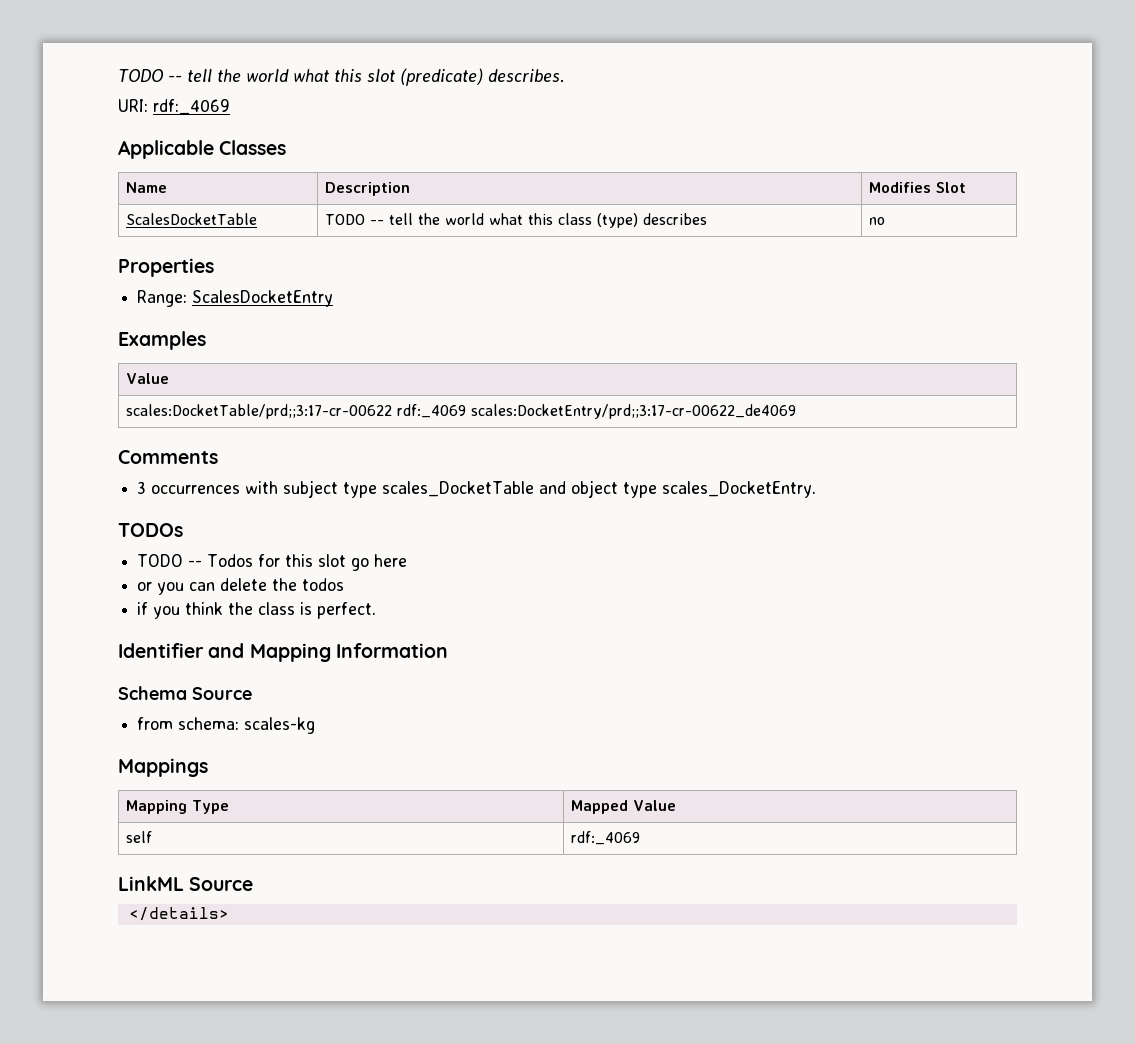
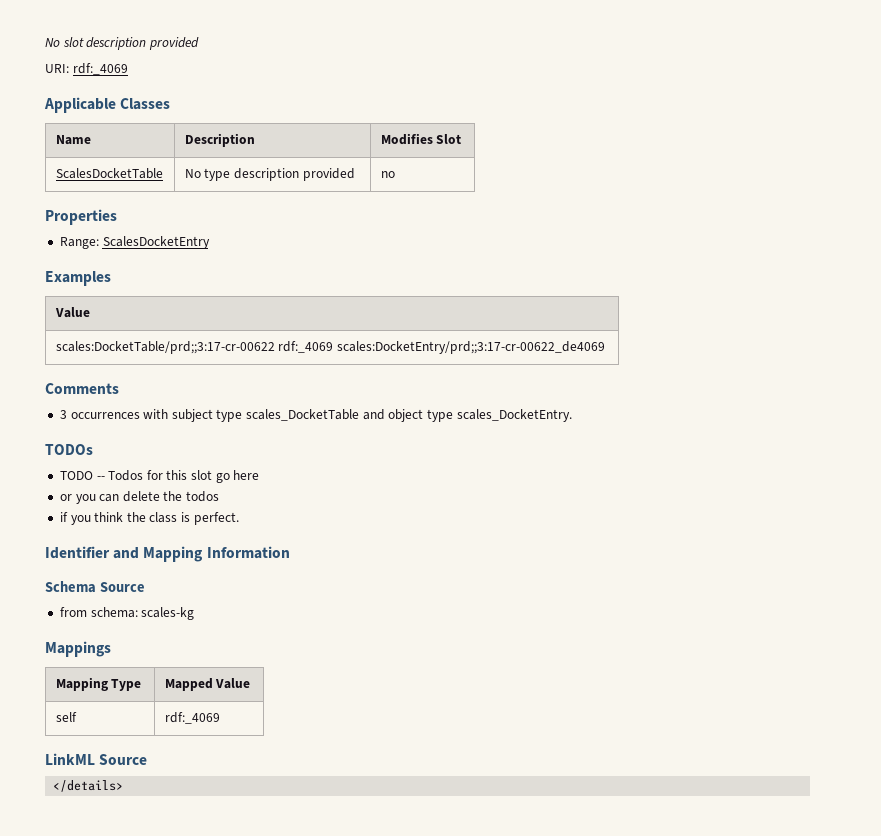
[118,68,565,86] TODO -- tell the world what this slot (predicate) describes. -> [45,37,199,50] No slot description provided
[324,213,707,228] TODO -- tell the world what this class (type) describes -> [184,168,355,181] No type description provided

